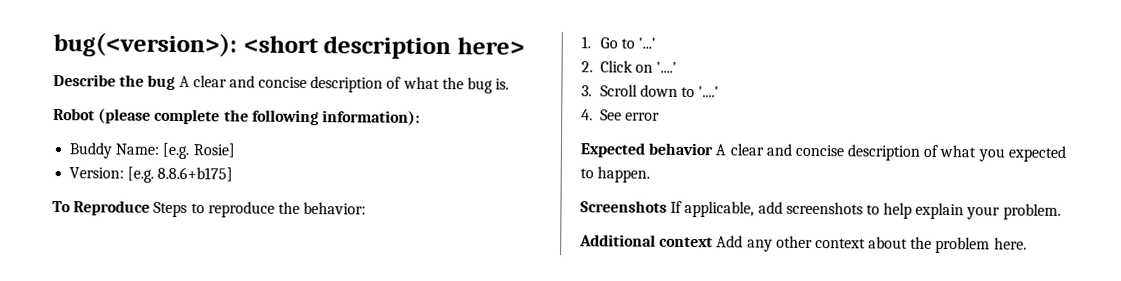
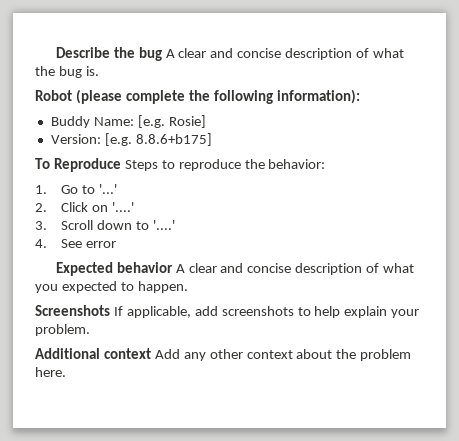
[53,32,525,60] bug(<version>): <short description here> // -> (55, 52) none

